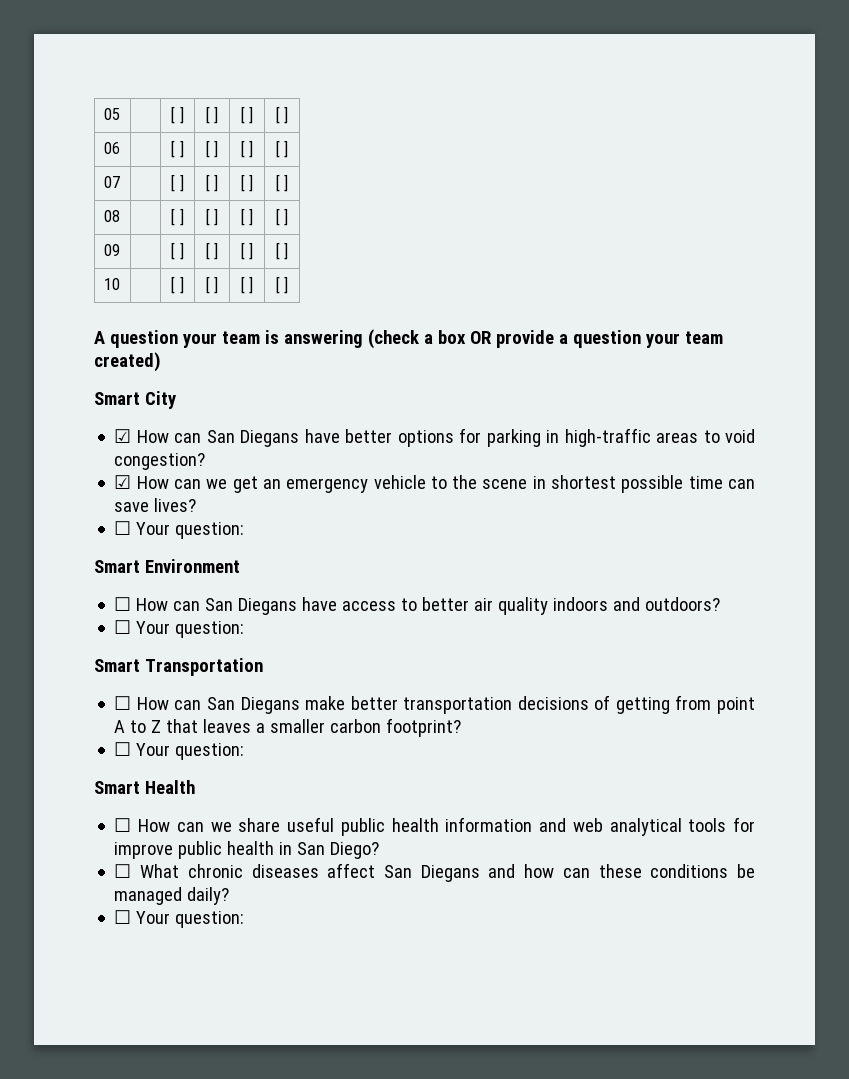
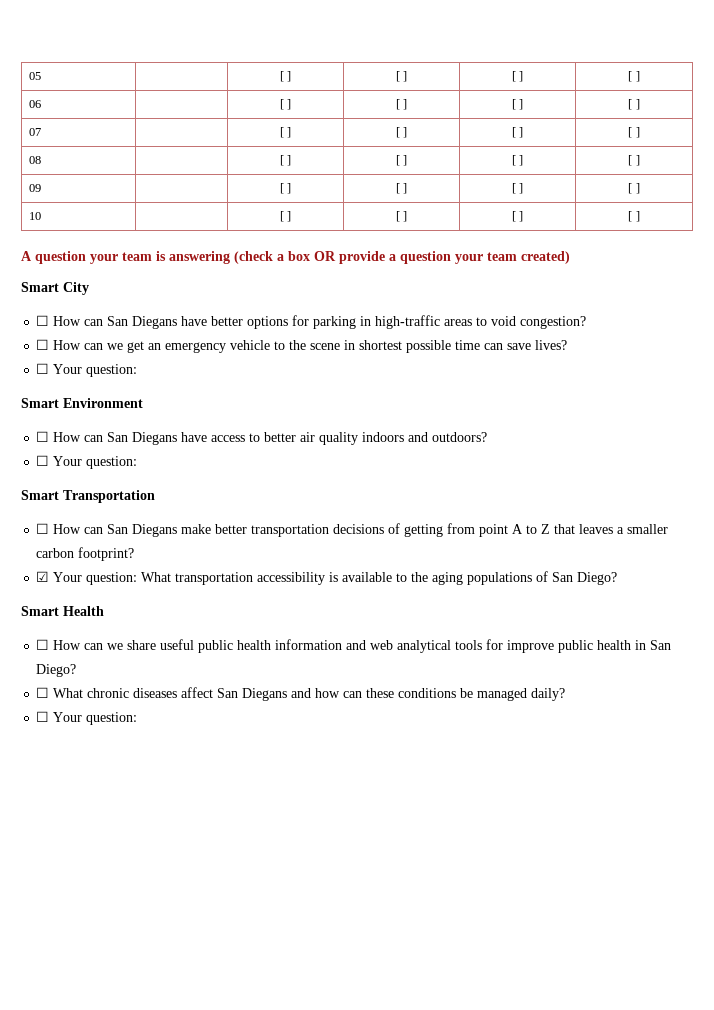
[114,429,132,443] ☑ -> [36,315,50,326] ☐
[114,475,132,489] ☑ -> [36,339,50,350] ☐
[114,742,245,760] ☐ Your question: -> [36,571,618,585] ☑ Your question: What transportation accessibility is available to the aging populations of San Diego?

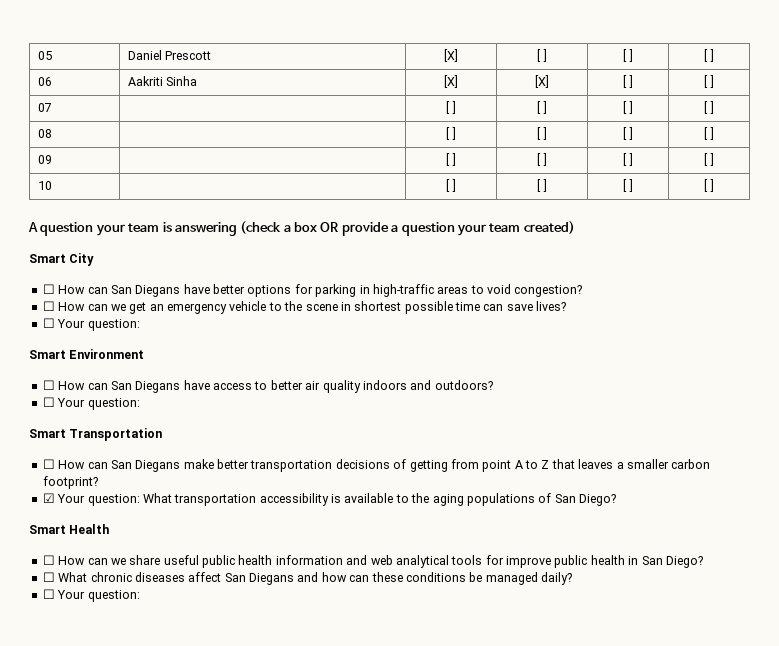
[279,71,292,82] | [ ] -> [127,50,212,60] [443,49,458,62] Daniel Prescott | [X]
[279,99,292,110] [395,99,408,110] | [ ] | [ ] -> [127,76,198,86] [443,75,458,88] [535,75,549,88] Aakriti Sinha | [X] | [X]

